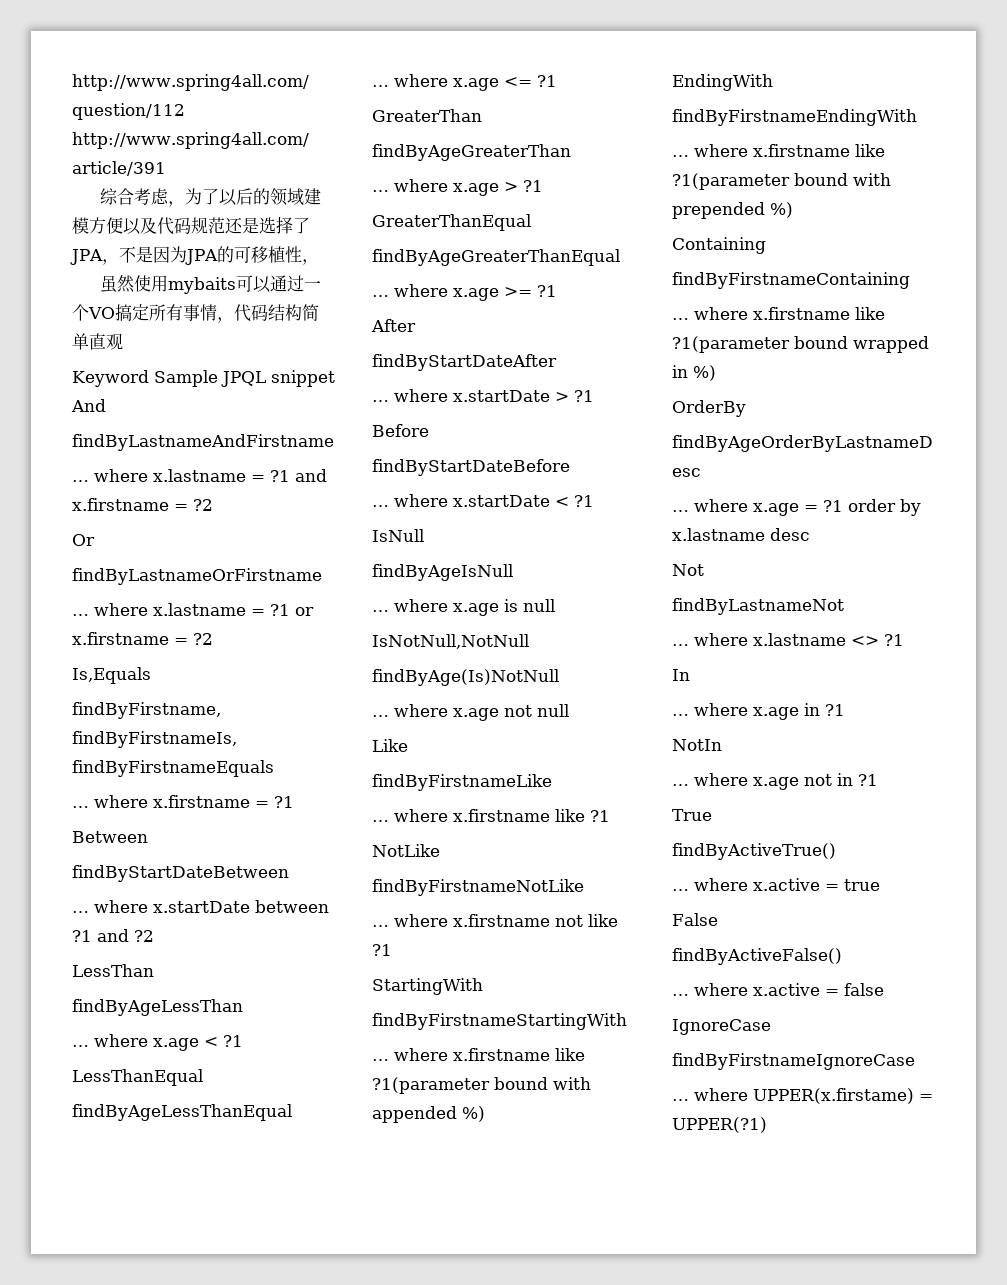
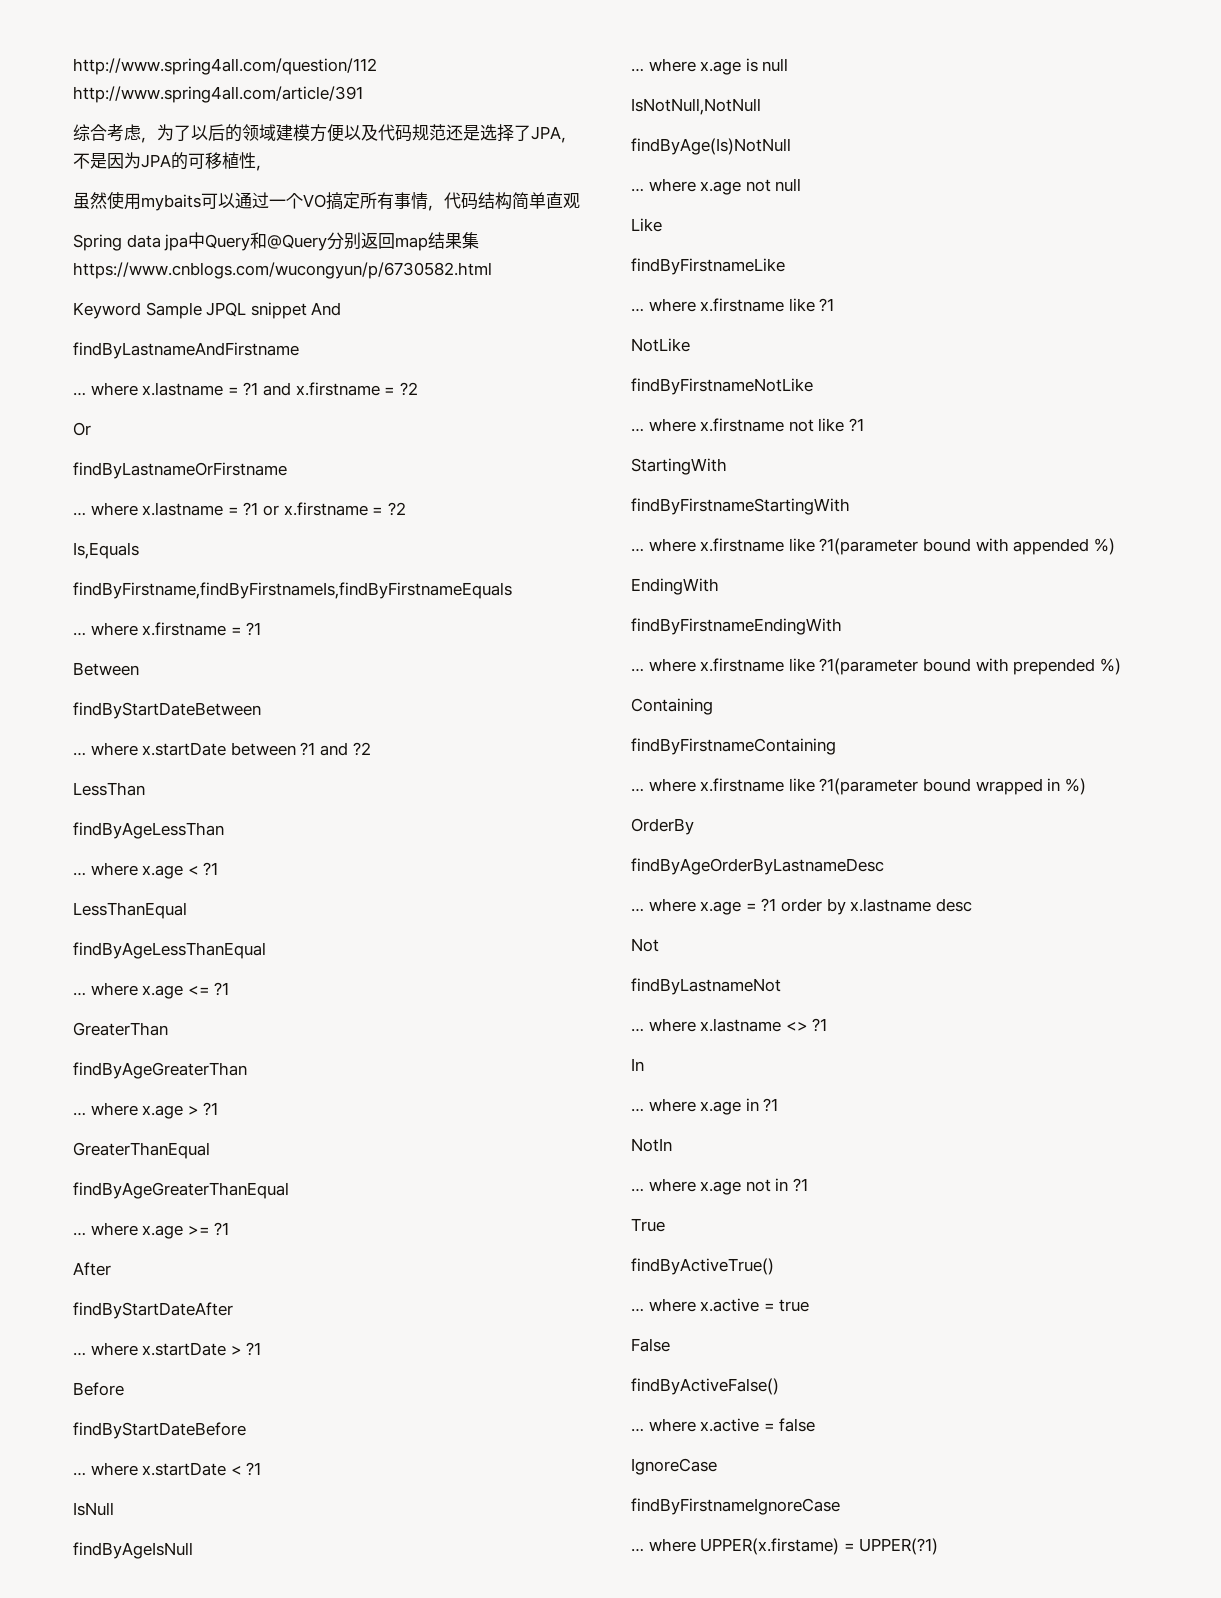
(123, 341) none -> [73,232,480,251] [73,262,492,279] // Spring data jpa中Query和@Query分别返回map结果集https://www.cnblogs.com/wucongyun/p/6730582.html

